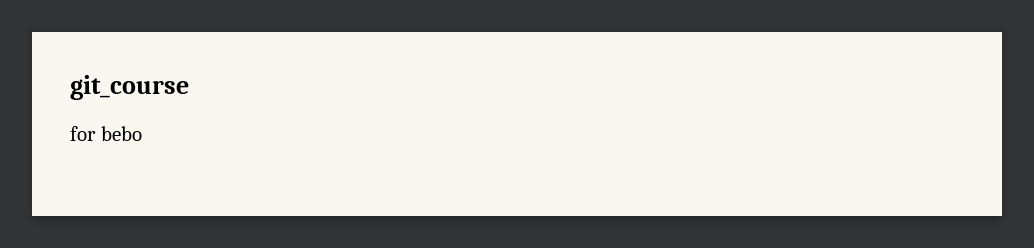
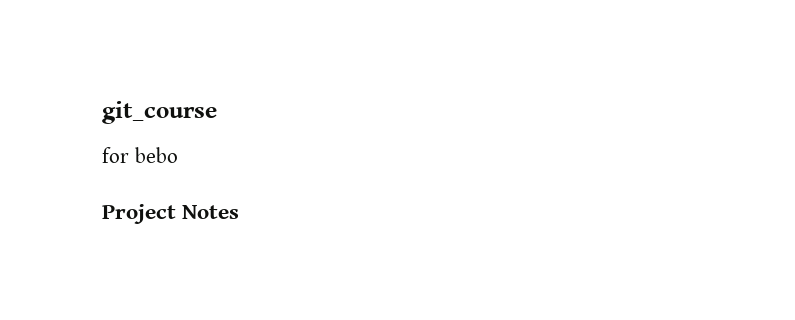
(142, 133) none -> [102,204,240,224] // Project Notes

